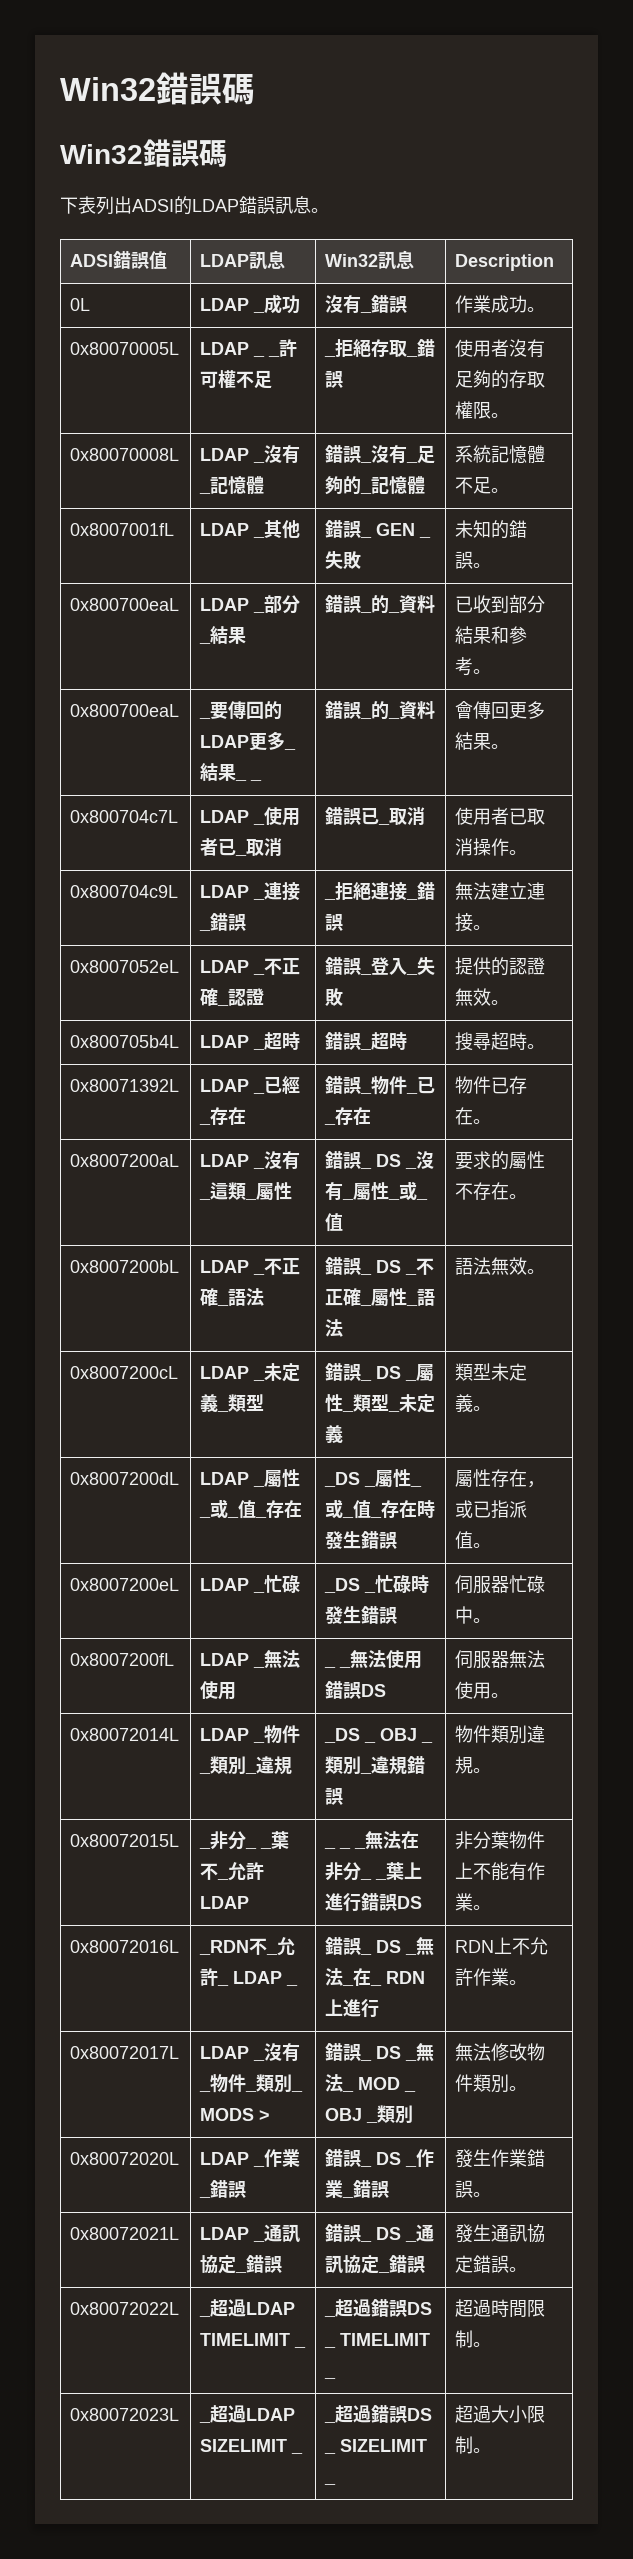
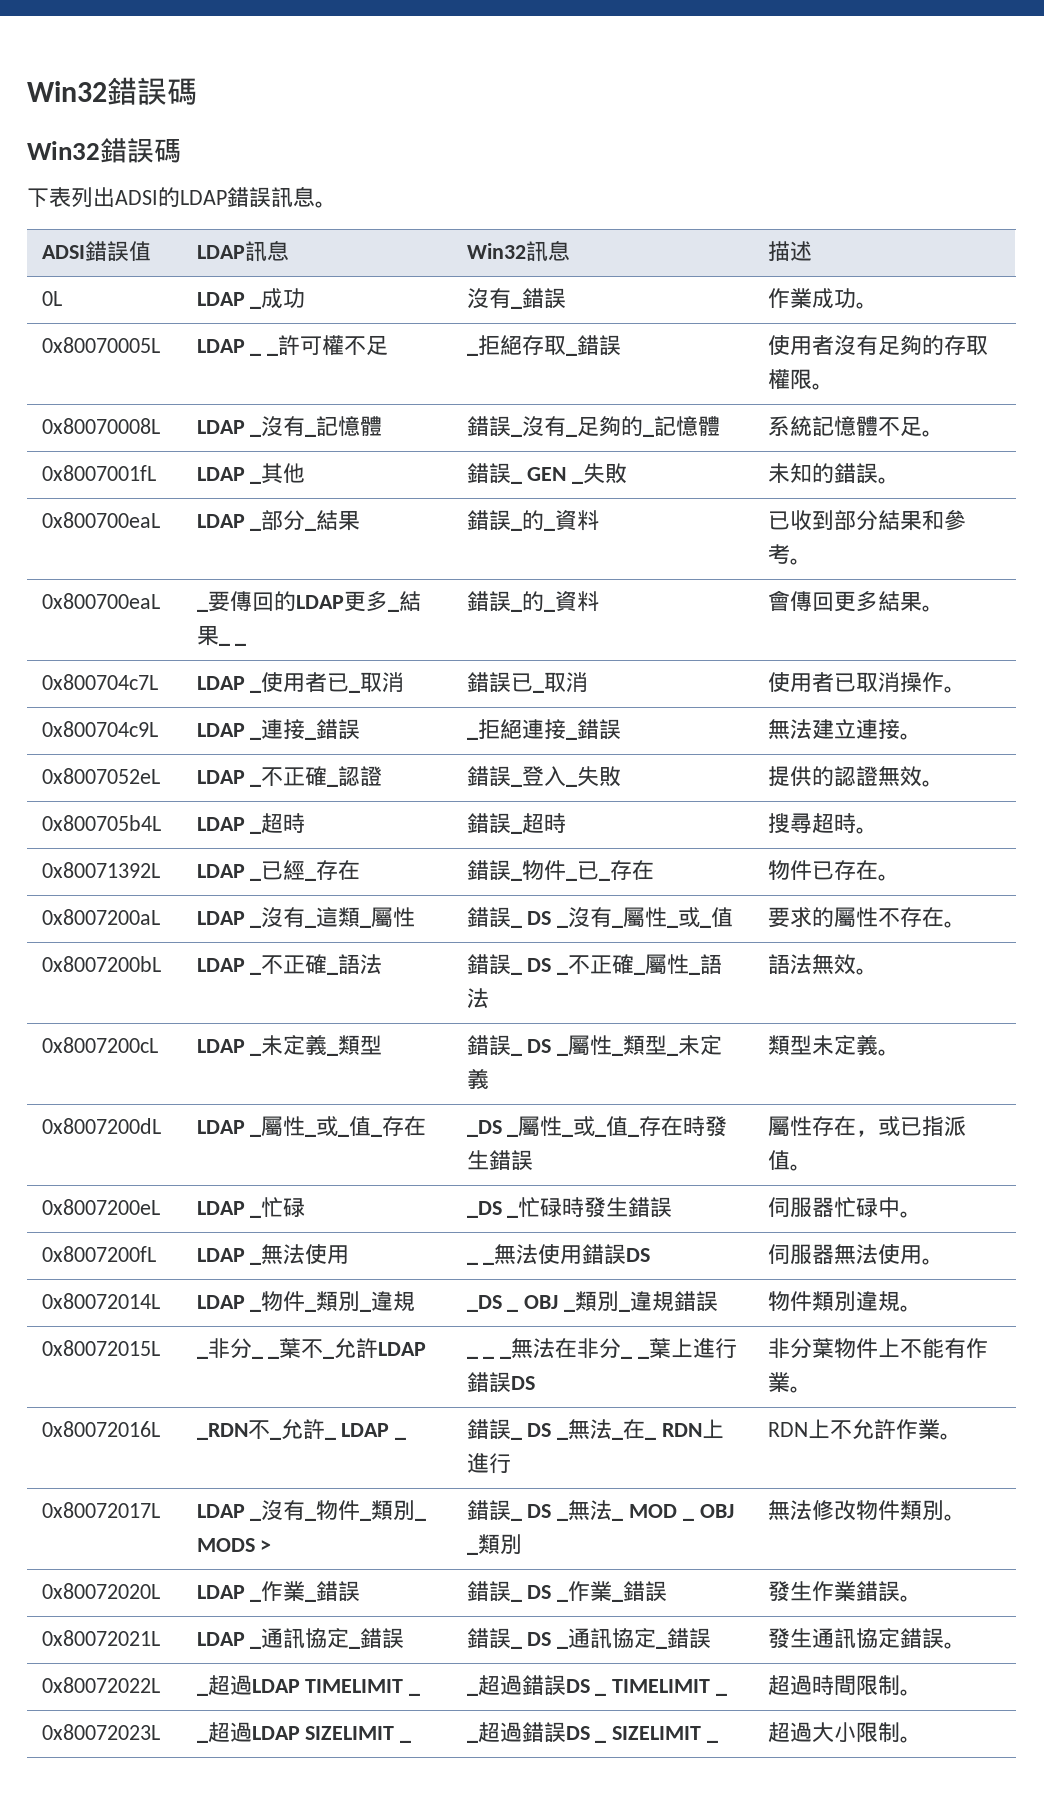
[455,254,555,271] Description -> [767,241,812,261] 描述

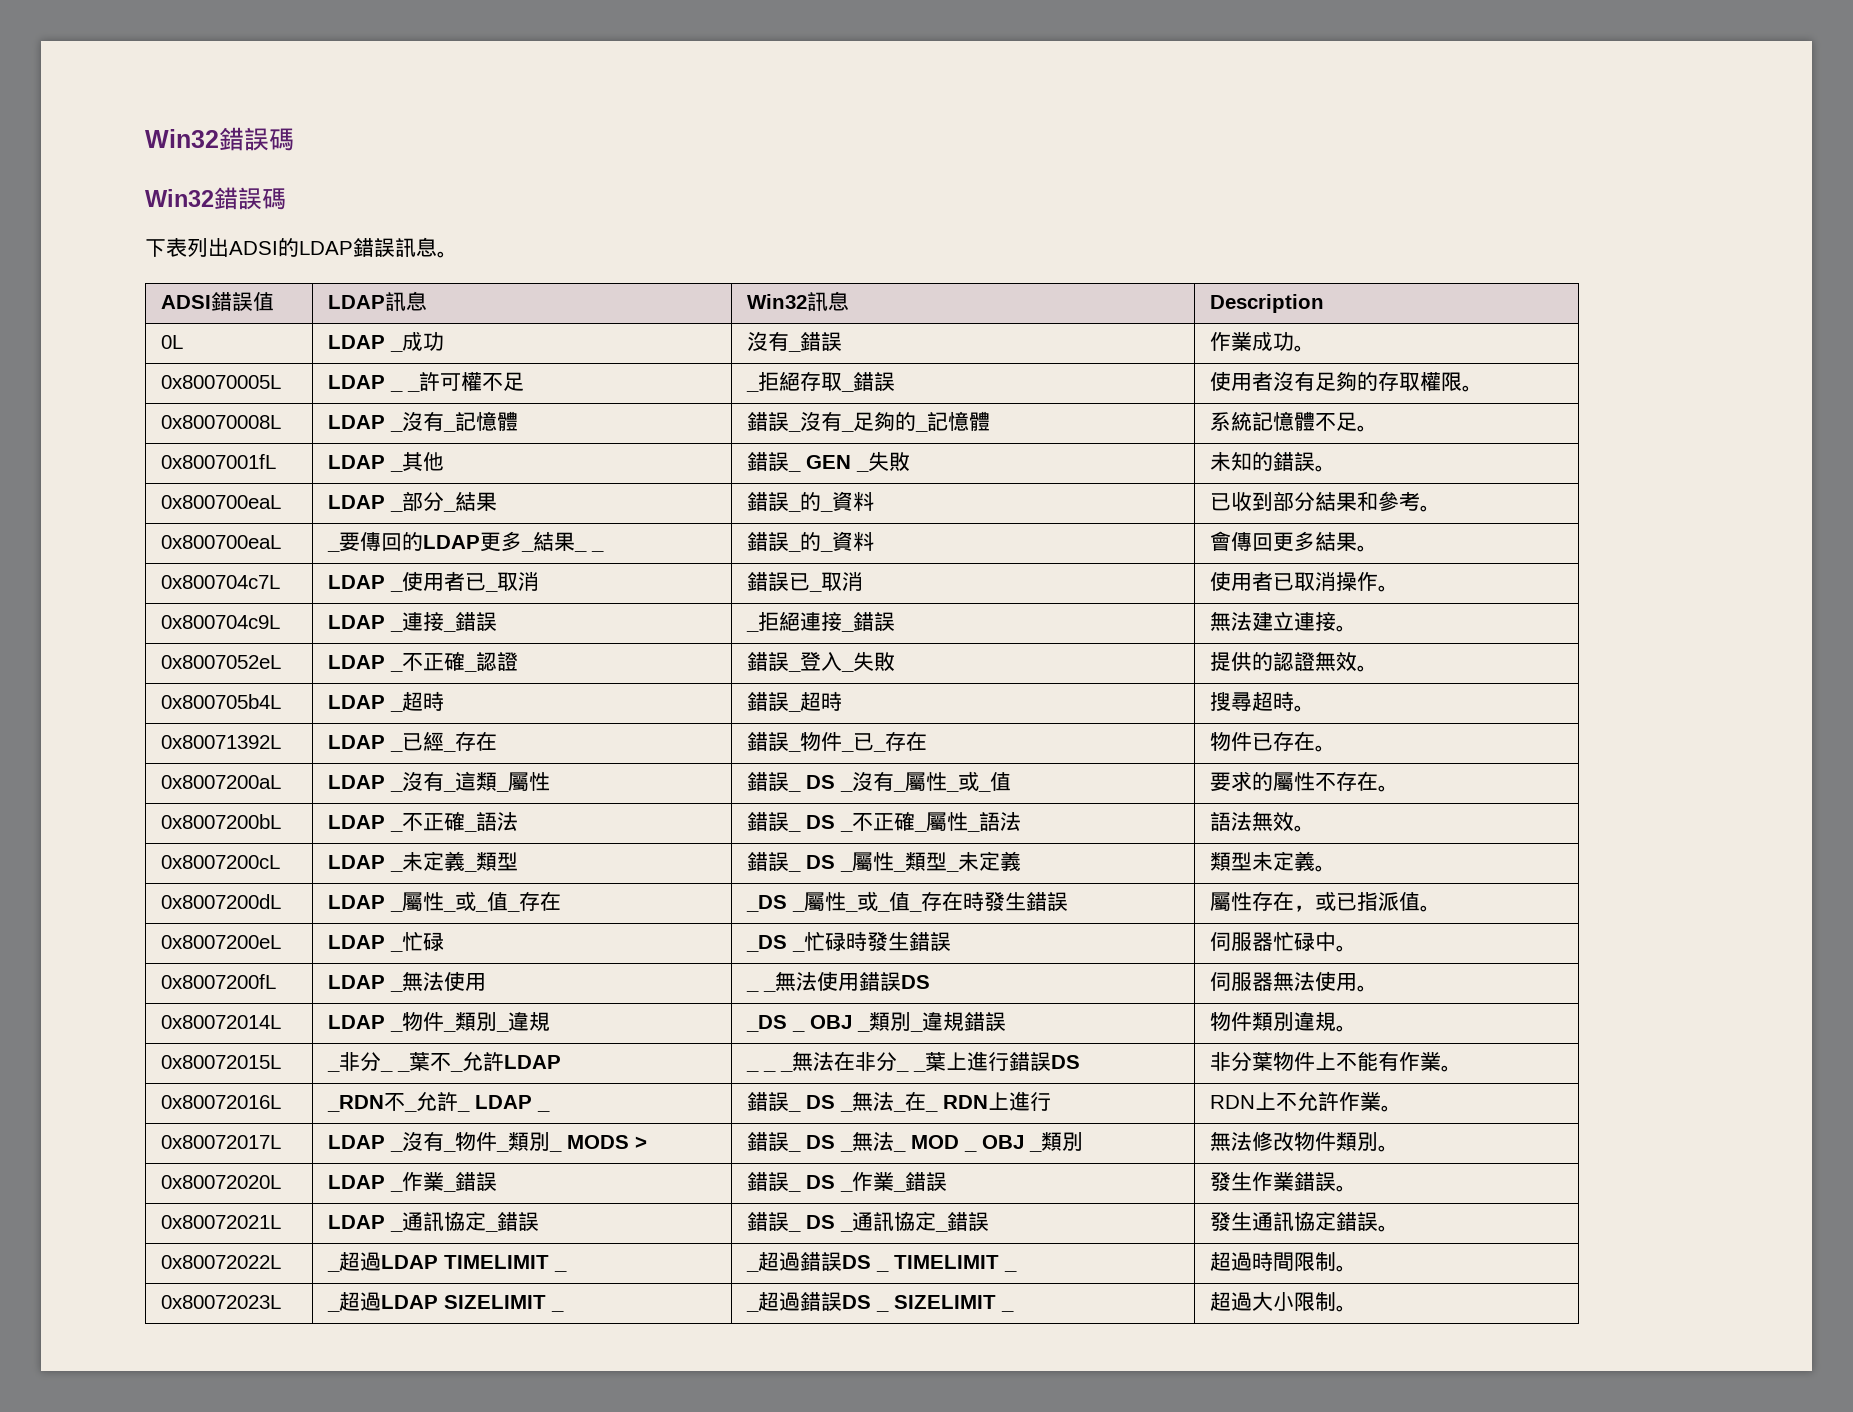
[767,241,812,261] 描述 -> [1209,294,1324,313] Description

